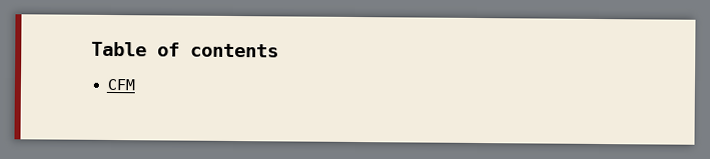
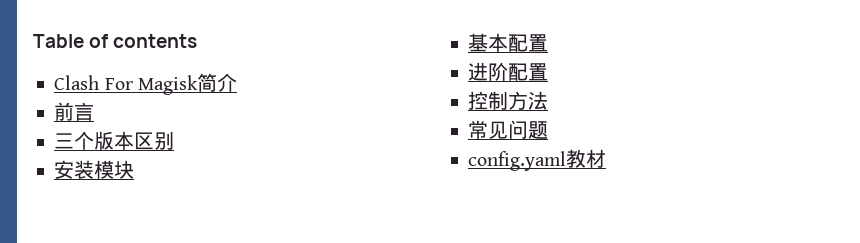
[106,78,135,91] CFM -> [54,73,237,95] [54,102,95,121] [54,131,175,150] [54,160,135,179] [468,33,549,52] [468,62,549,81] [468,91,549,110] [468,120,549,139] [468,149,607,171] Clash For Magisk简介 // 前言 // 三个版本区别 // 安装模块 // 基本配置 // 进阶配置 // 控制方法 // 常见问题 // config.yaml教材

